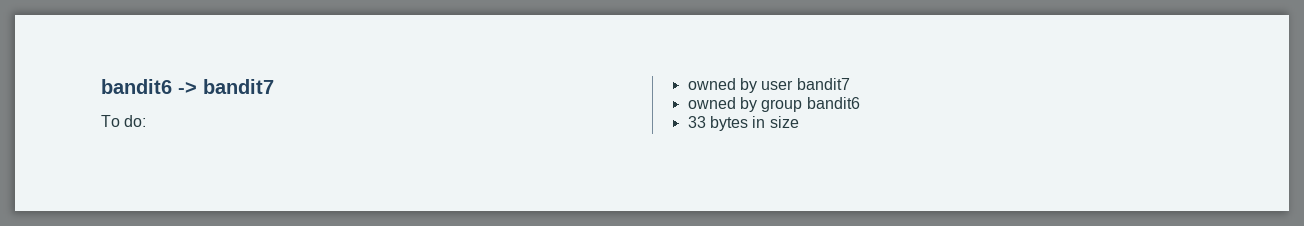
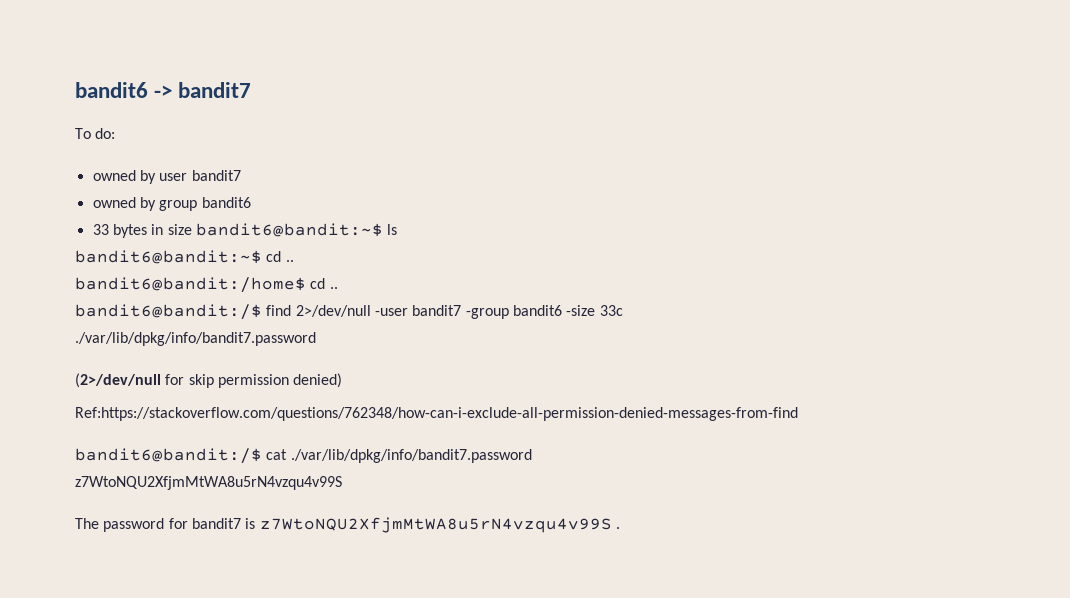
(799, 122) none -> [195,223,398,237] [75,250,294,264] [75,277,338,293] [75,304,623,320] [75,332,316,346] [75,373,343,388] [75,407,798,421] [75,448,532,464] [75,476,342,490] [75,517,620,533] bandit6@bandit:~$ ls // bandit6@bandit:~$ cd .. // bandit6@bandit:/home$ cd .. // bandit6@bandit:/$ find 2>/dev/null -user bandit7 -group bandit6 -size 33c // ./var/lib/dpkg/info/bandit7.password // (2>/dev/null for skip permission denied) // Ref:https://stackoverflow.com/questions/762348/how-can-i-exclude-all-permission-denied-messages-from-find // bandit6@bandit:/$ cat ./var/lib/dpkg/info/bandit7.password // z7WtoNQU2XfjmMtWA8u5rN4vzqu4v99S // The password for bandit7 is z7WtoNQU2XfjmMtWA8u5rN4vzqu4v99S .

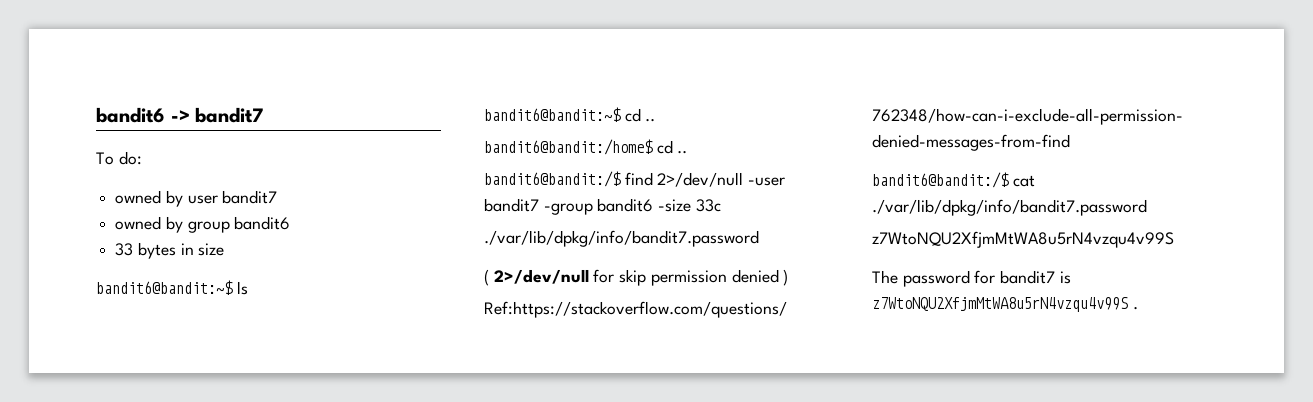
(192, 229) none -> (225, 249) //
[75,373,161,388] (2>/dev/null -> [484,269,589,286] ( 2>/dev/null
[293,373,343,388] denied) -> [731,269,789,286] denied )

